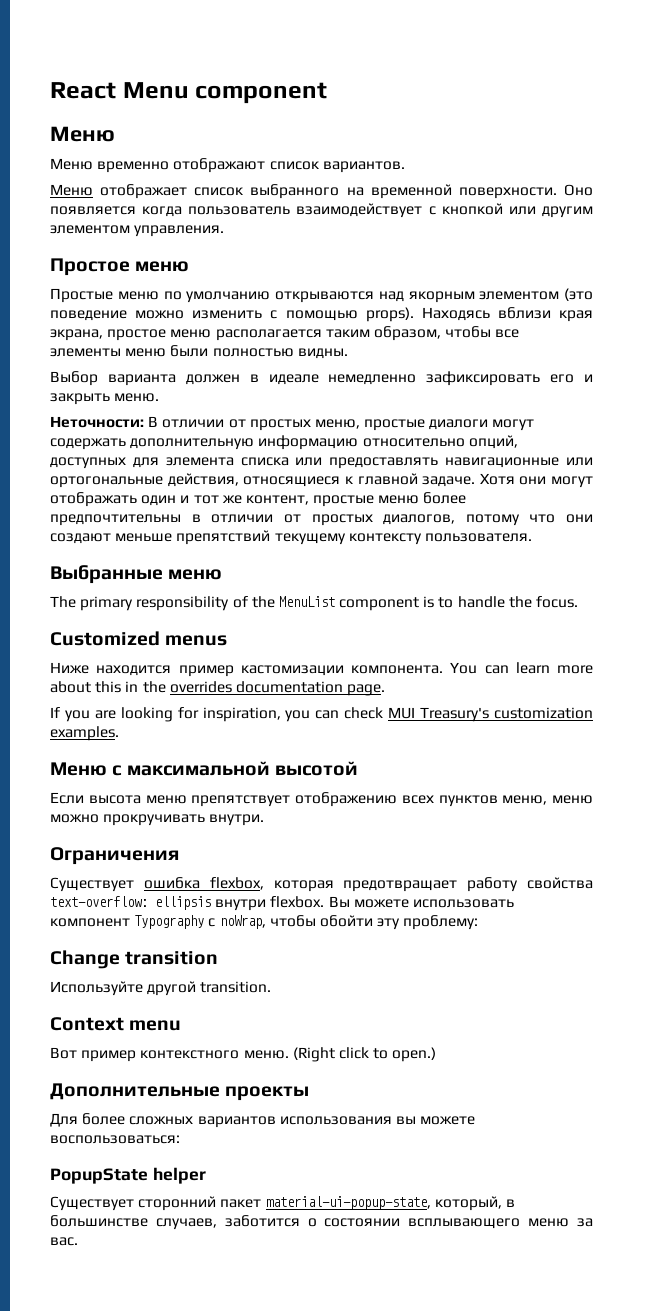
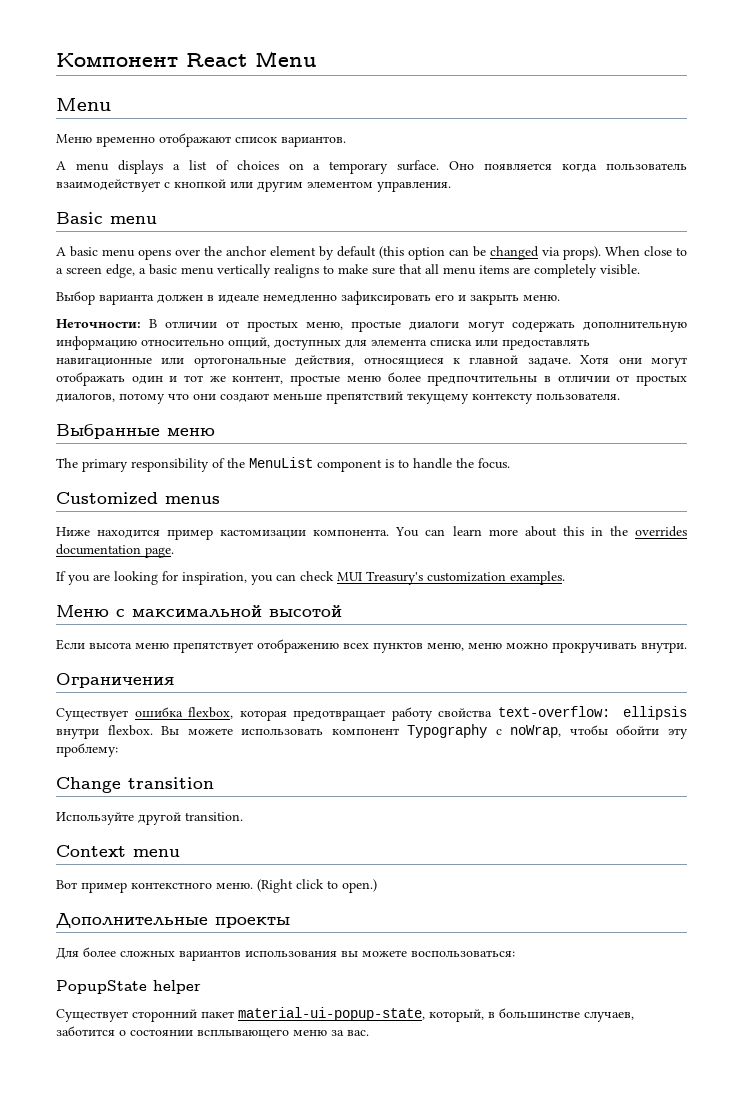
(50, 90) none -> [56,53,178,67] Компонент
[195,82,328,104] [50,126,115,142] component // Меню -> [56,98,111,111] // Menu
[50,184,557,199] Меню отображает список выбранного на временной поверхности. -> [56,160,440,174] A menu displays a list of choices on a temporary surface.
[50,258,190,276] [50,288,593,303] [50,307,593,322] [50,326,520,341] [50,345,348,359] Простое меню // Простые меню по умолчанию открываются над якорным элементом (это поведение можно изменить с помощью props). Находясь вблизи края экрана, простое меню располагается таким образом, чтобы все элементы меню были полностью видны. -> [56,212,157,224] [56,246,687,260] [56,264,640,278] Basic menu // A basic menu opens over the anchor element by default (this option can be changed via props). When close to a screen edge, a basic menu vertically realigns to make sure that all menu items are completely visible.

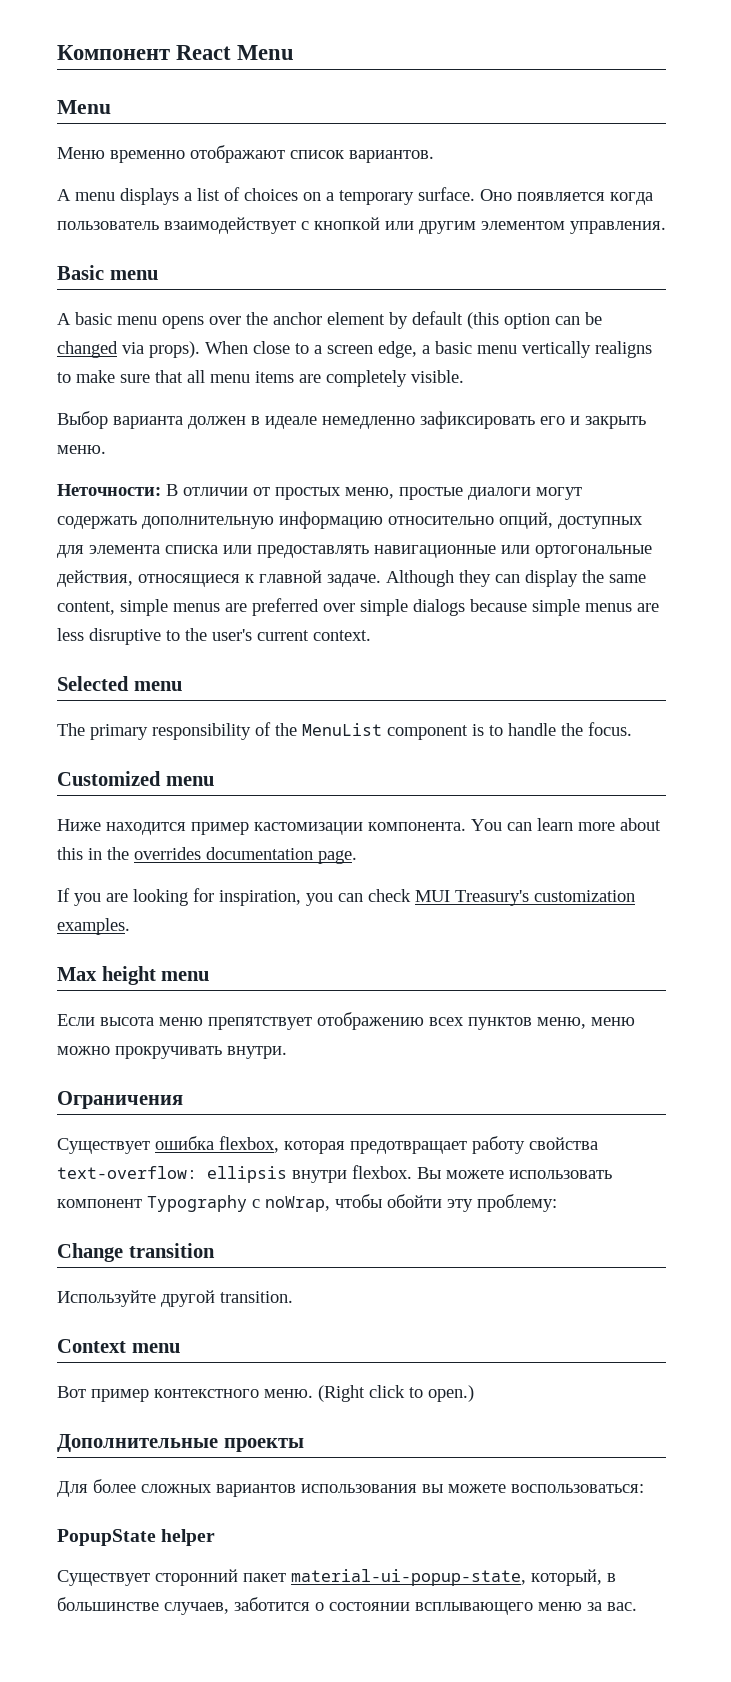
[580,355,687,368] [56,372,687,386] [56,391,620,404] [56,424,215,439] Хотя они могут отображать один и тот же контент, простые меню более предпочтительны в отличии от простых диалогов, потому что они создают меньше препятствий текущему контексту пользователя. // Выбранные меню -> [386,570,646,587] [57,598,659,616] [57,628,371,645] [57,676,182,691] Although they can display the same content, simple menus are preferred over simple dialogs because simple menus are less disruptive to the user's current context. // Selected menu
[165,496,220,504] menus -> [165,776,214,786] menu
[56,605,342,618] Меню с максимальной высотой -> [57,966,210,985] Max height menu

